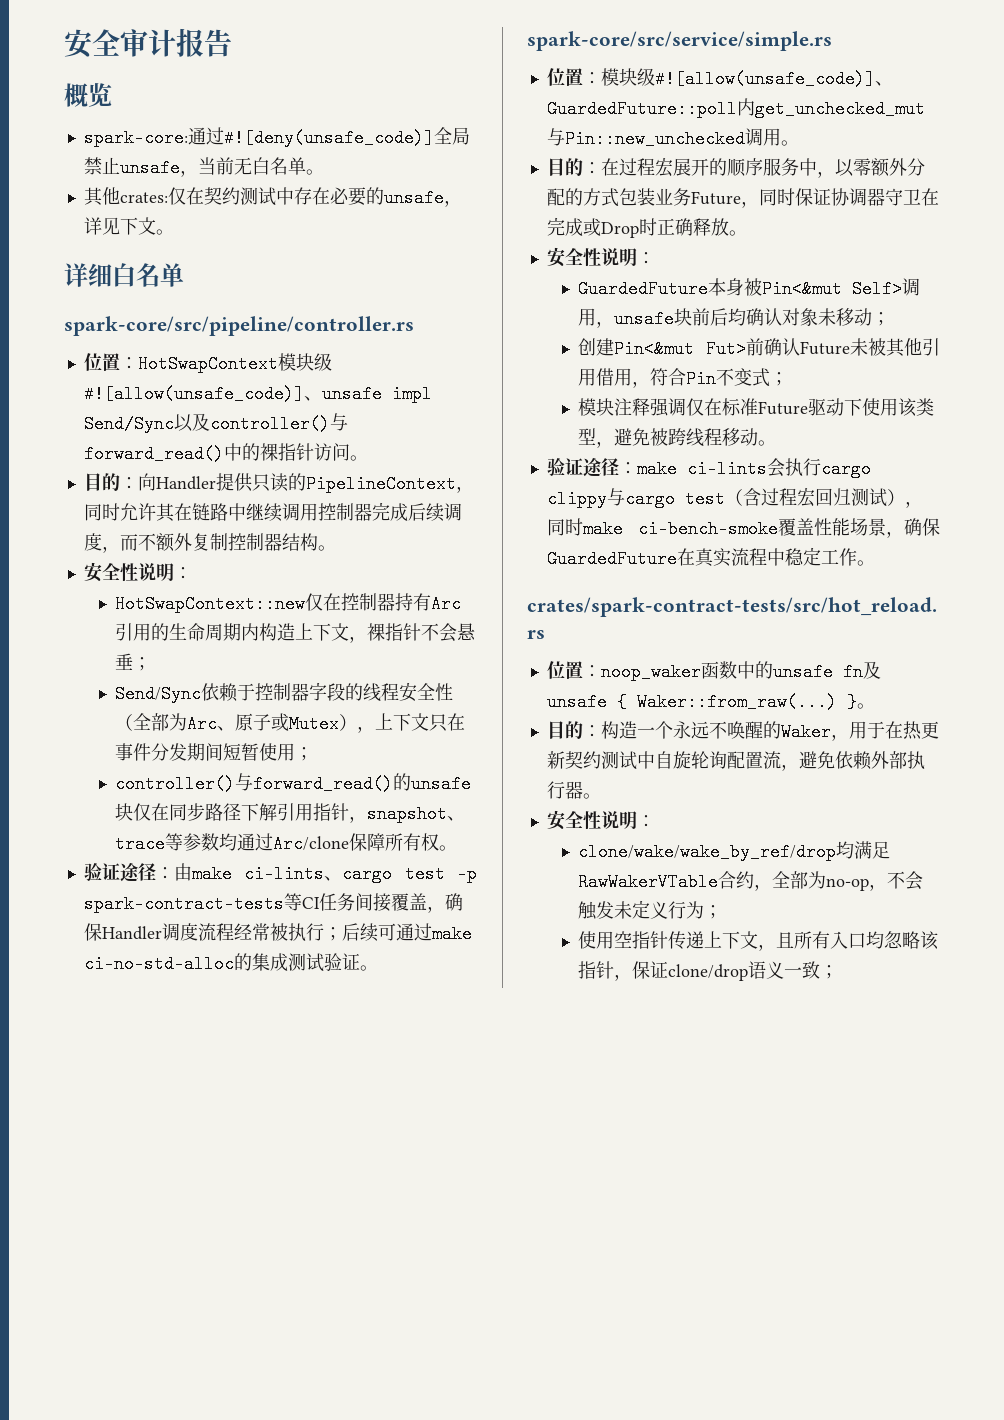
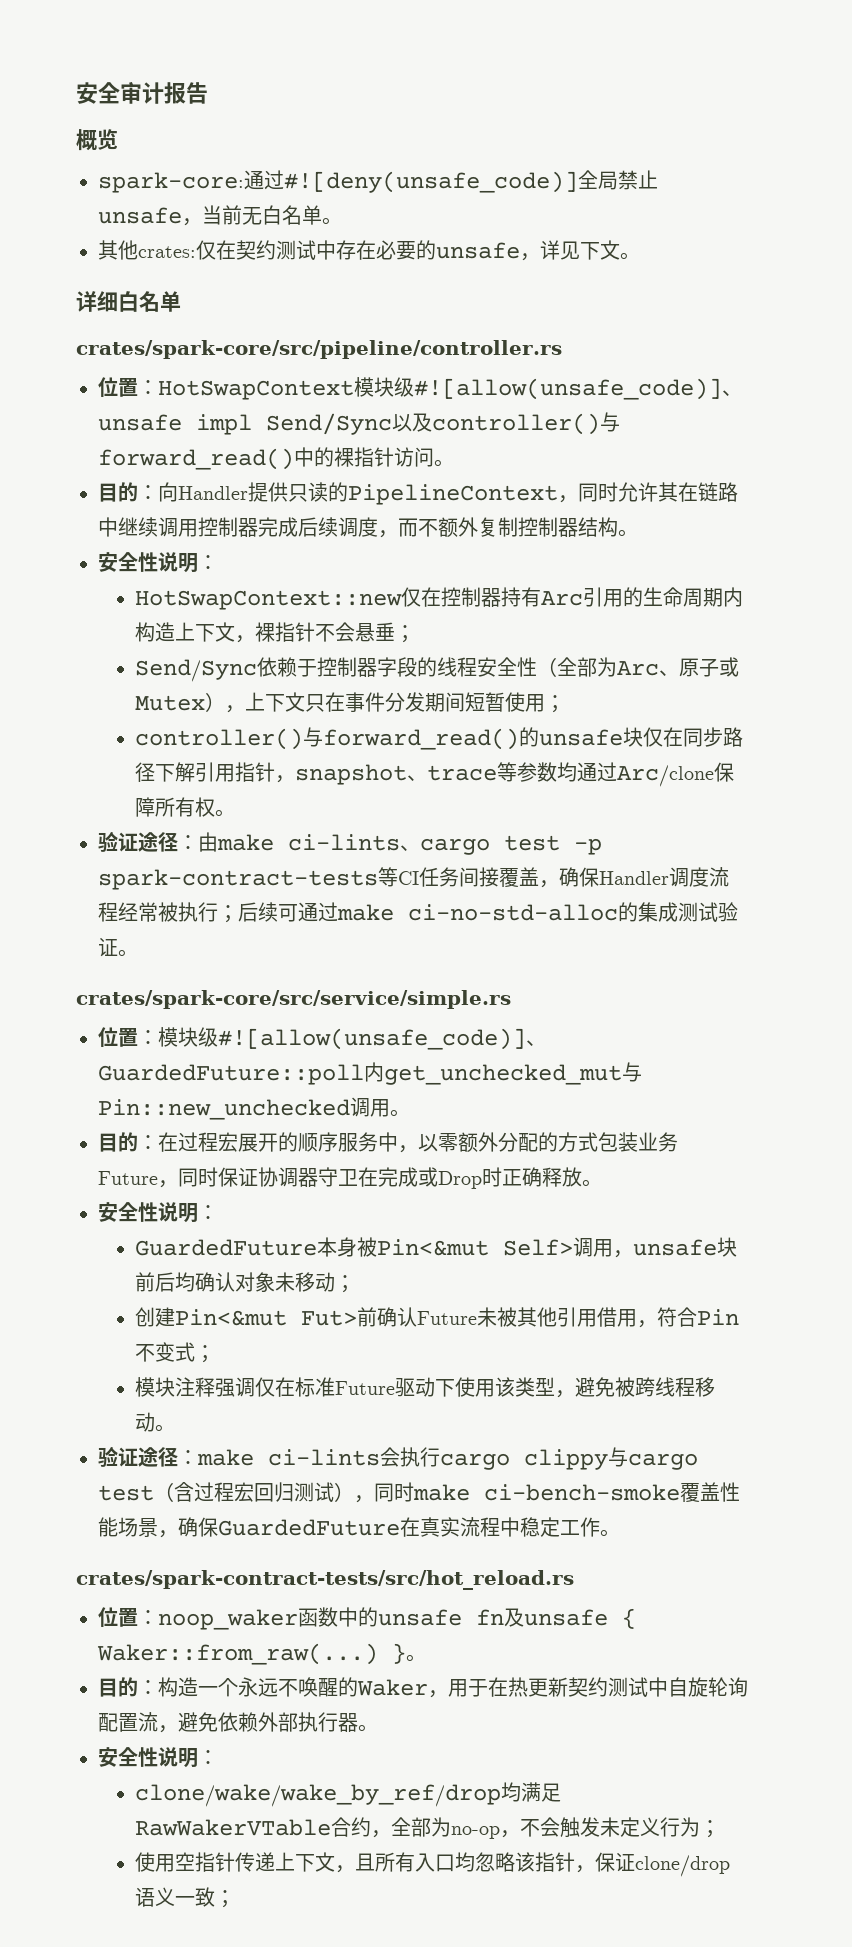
[64,316,414,336] spark-core/src/pipeline/controller.rs -> [76,340,562,359] crates/spark-core/src/pipeline/controller.rs
[527,31,832,51] spark-core/src/service/simple.rs -> [76,990,511,1009] crates/spark-core/src/service/simple.rs

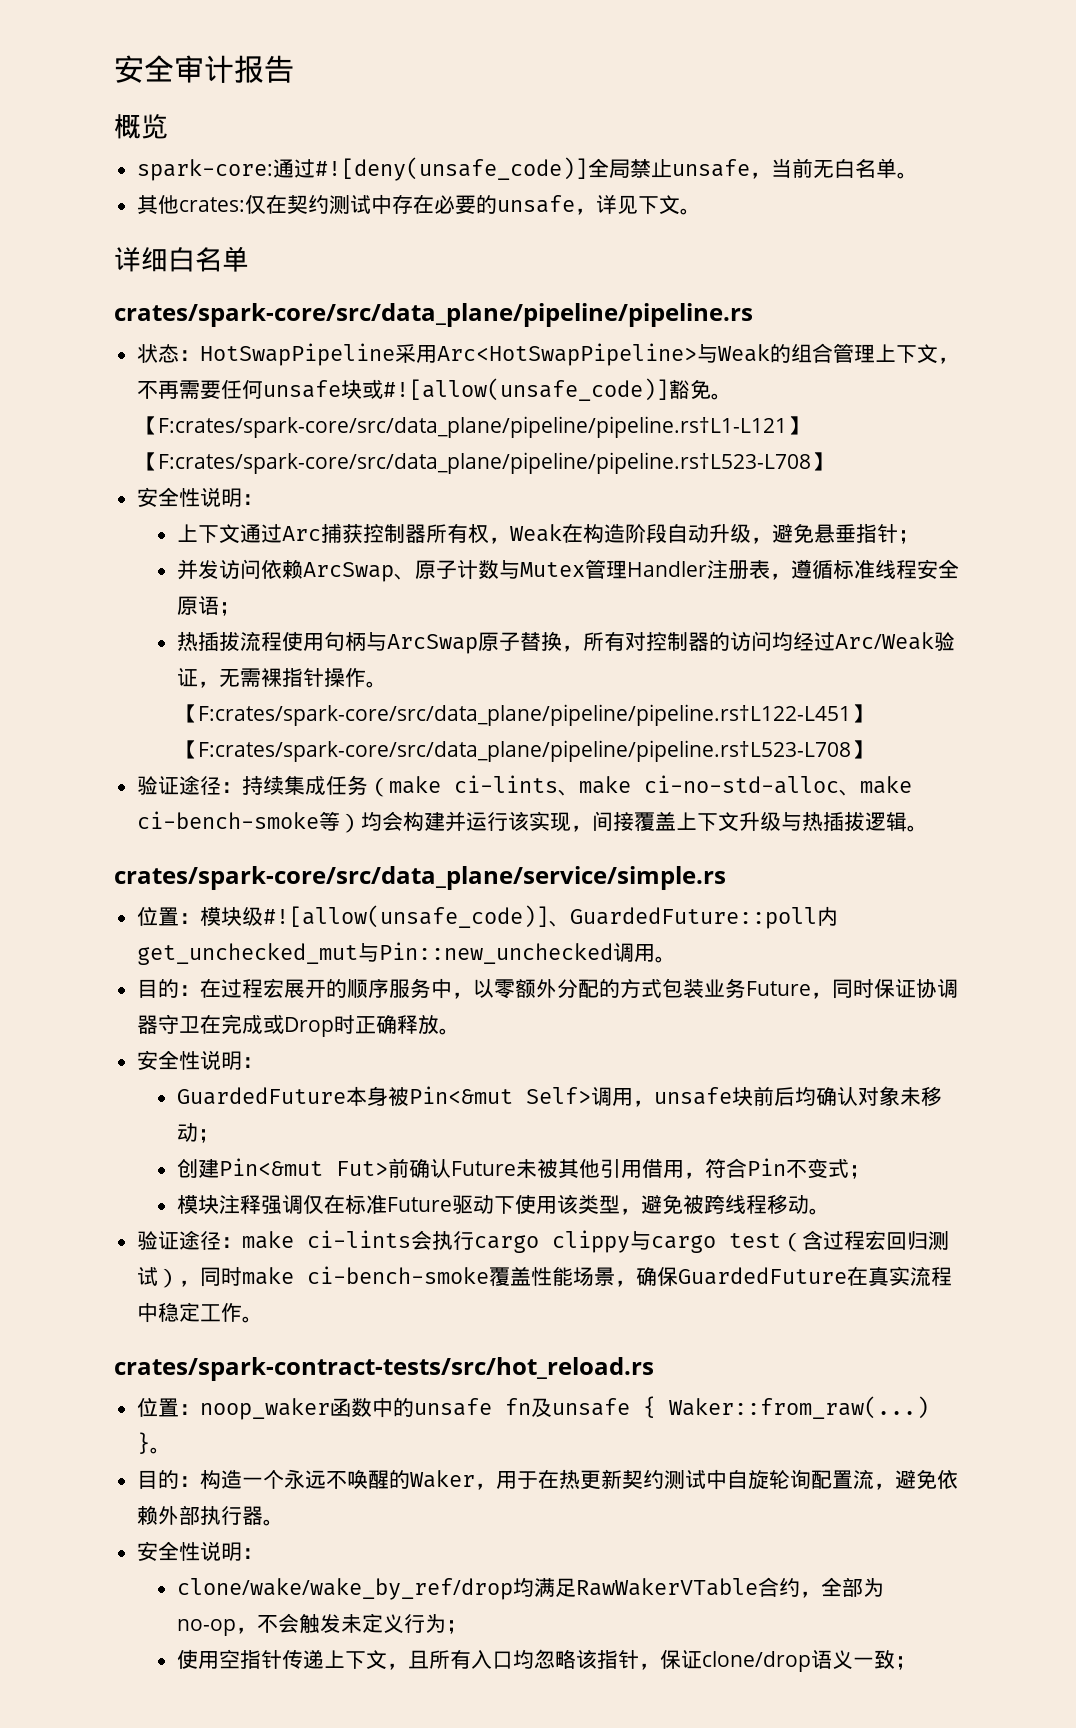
[76,340,562,359] [98,377,742,400] [98,412,620,435] [98,447,454,470] [98,482,738,505] [98,517,638,538] [98,552,218,573] [134,587,743,610] [134,622,415,643] [134,657,739,682] [134,692,565,713] [134,727,743,750] [134,762,734,787] [134,797,235,817] [98,831,602,855] [98,867,729,890] [98,902,738,923] [98,937,138,957] [76,990,511,1009] crates/spark-core/src/pipeline/controller.rs // 位置：HotSwapContext模块级#![allow(unsafe_code)]、unsafe impl Send/Sync以及controller()与forward_read()中的裸指针访问。 // 目的：向Handler提供只读的PipelineContext，同时允许其在链路中继续调用控制器完成后续调度，而不额外复制控制器结构。 // 安全性说明： // HotSwapContext::new仅在控制器持有Arc引用的生命周期内构造上下文，裸指针不会悬垂； // Send/Sync依赖于控制器字段的线程安全性（全部为Arc、原子或Mutex），上下文只在事件分发期间短暂使用； // controller()与forward_read()的unsafe块仅在同步路径下解引用指针，snapshot、trace等参数均通过Arc/clone保障所有权。 // 验证途径：由make ci-lints、cargo test -p spark-contract-tests等CI任务间接覆盖，确保Handler调度流程经常被执行；后续可通过make ci-no-std-alloc的集成测试验证。 // crates/spark-core/src/service/simple.rs -> [114,303,753,327] [137,343,960,366] [137,378,733,401] [137,416,809,438] [137,452,833,474] [137,487,264,507] [177,523,920,544] [177,559,960,582] [177,596,241,616] [177,631,956,654] [177,668,388,688] [177,704,873,726] [177,740,873,762] [137,775,913,797] [137,811,929,833] [114,866,726,890] crates/spark-core/src/data_plane/pipeline/pipeline.rs // 状态：HotSwapPipeline采用Arc<HotSwapPipeline>与Weak的组合管理上下文，不再需要任何unsafe块或#![allow(unsafe_code)]豁免。【F:crates/spark-core/src/data_plane/pipeline/pipeline.rs†L1-L121】【F:crates/spark-core/src/data_plane/pipeline/pipeline.rs†L523-L708】 // 安全性说明： // 上下文通过Arc捕获控制器所有权，Weak在构造阶段自动升级，避免悬垂指针； // 并发访问依赖ArcSwap、原子计数与Mutex管理Handler注册表，遵循标准线程安全原语； // 热插拔流程使用句柄与ArcSwap原子替换，所有对控制器的访问均经过Arc/Weak验证，无需裸指针操作。【F:crates/spark-core/src/data_plane/pipeline/pipeline.rs†L122-L451】【F:crates/spark-core/src/data_plane/pipeline/pipeline.rs†L523-L708】 // 验证途径：持续集成任务（make ci-lints、make ci-no-std-alloc、make ci-bench-smoke等）均会构建并运行该实现，间接覆盖上下文升级与热插拔逻辑。 // crates/spark-core/src/data_plane/service/simple.rs

